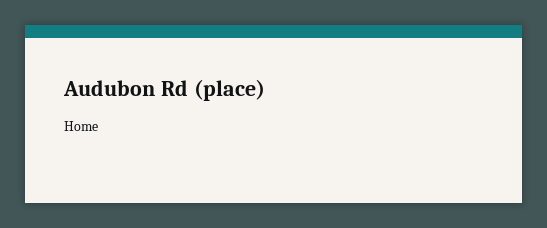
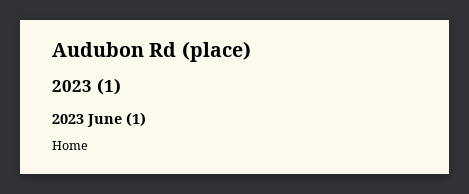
(265, 90) none -> [52,78,121,95] [52,112,146,127] // 2023 (1) // 2023 June (1)

